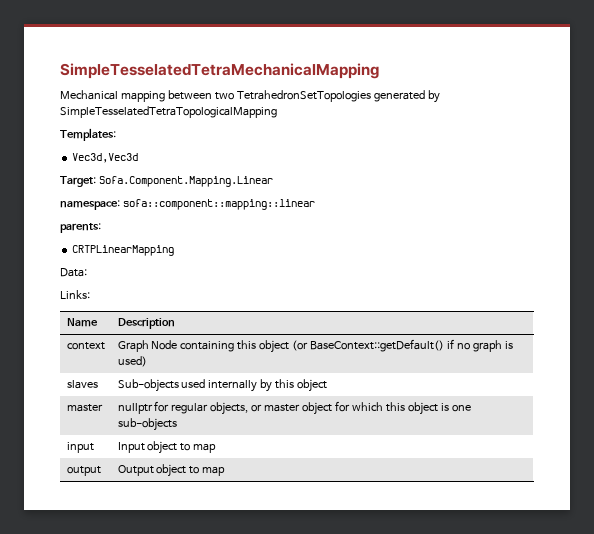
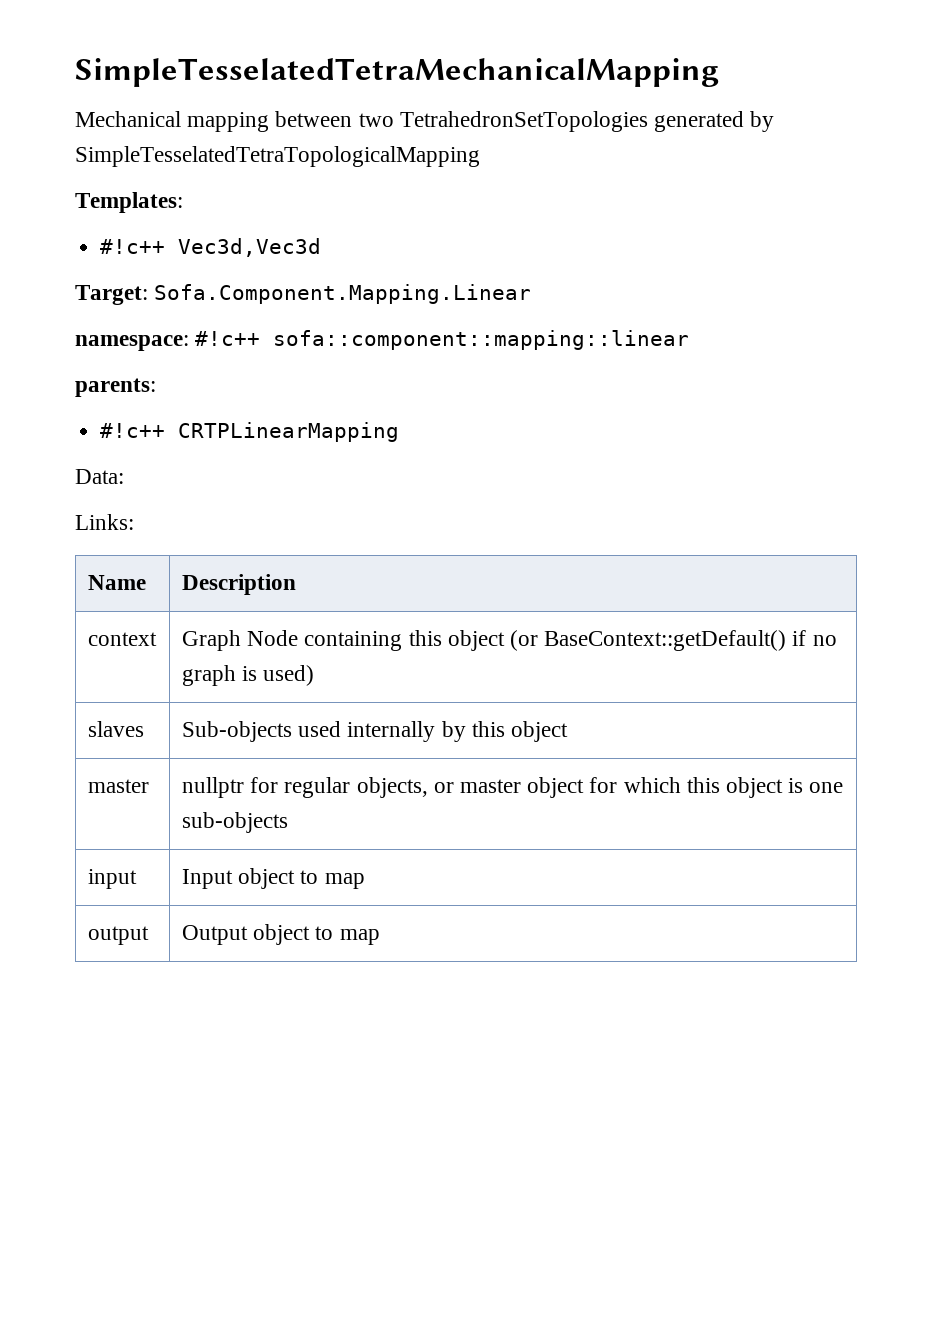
(116, 134) none -> [100,239,166,254] #!c++
(120, 205) none -> [195,331,261,346] #!c++
(101, 228) none -> [100,423,166,438] #!c++

